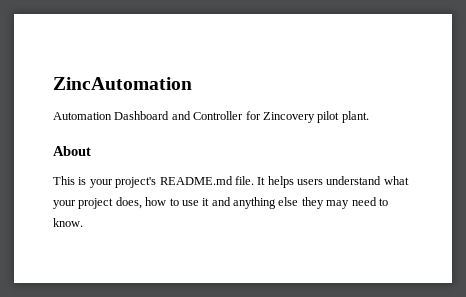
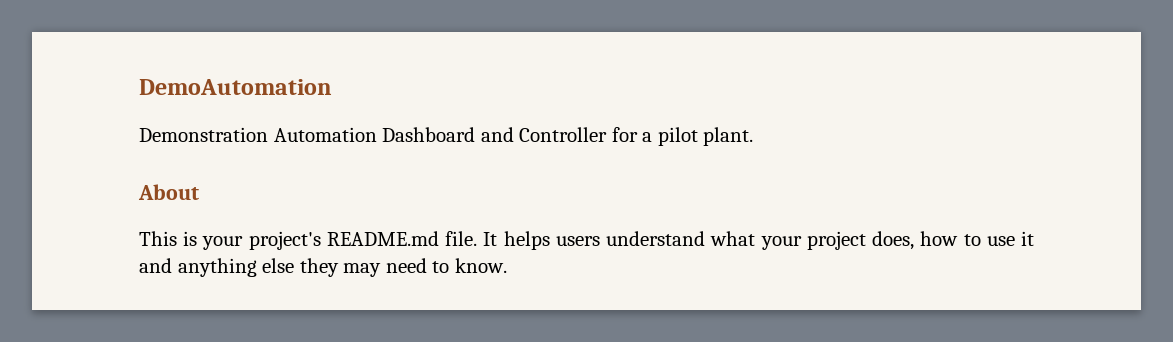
[53,77,192,90] ZincAutomation // -> [139,79,332,95] [139,127,268,142] DemoAutomation // Demonstration
[262,112,315,123] Zincovery -> [642,132,653,142] a

